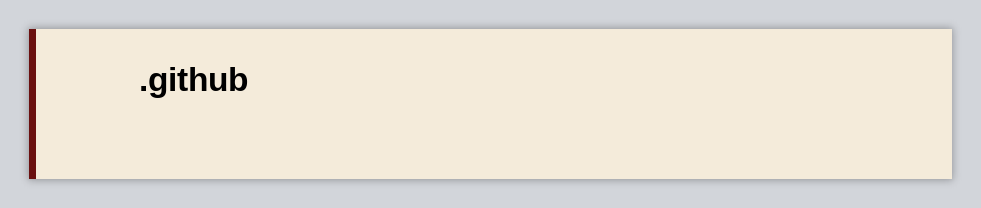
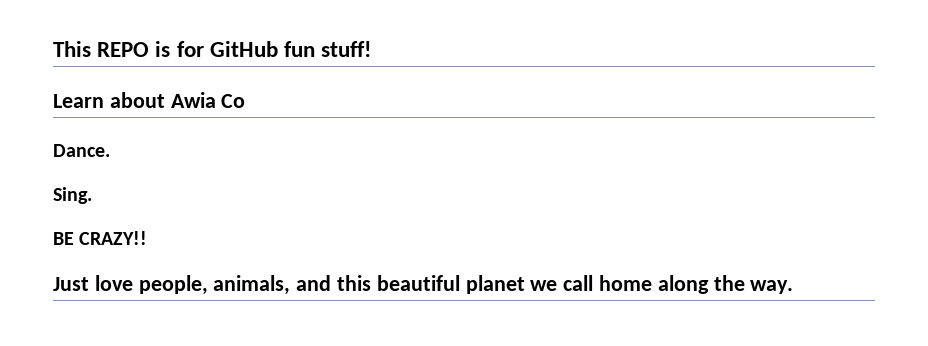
[139,67,248,98] .github -> [53,41,372,57] [53,92,246,108] [53,144,110,157] [53,187,92,204] [53,231,148,245] [53,275,794,295] This REPO is for GitHub fun stuff! // Learn about Awia Co // Dance. // Sing. // BE CRAZY!! // Just love people, animals, and this beautiful planet we call home along the way.

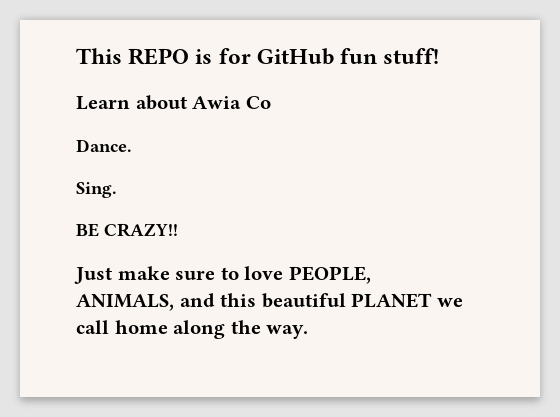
[94,275,291,295] love people, animals, -> [117,266,371,284] [76,294,174,311] make sure to love PEOPLE, ANIMALS,
[465,275,525,294] planet -> [351,293,433,308] PLANET

